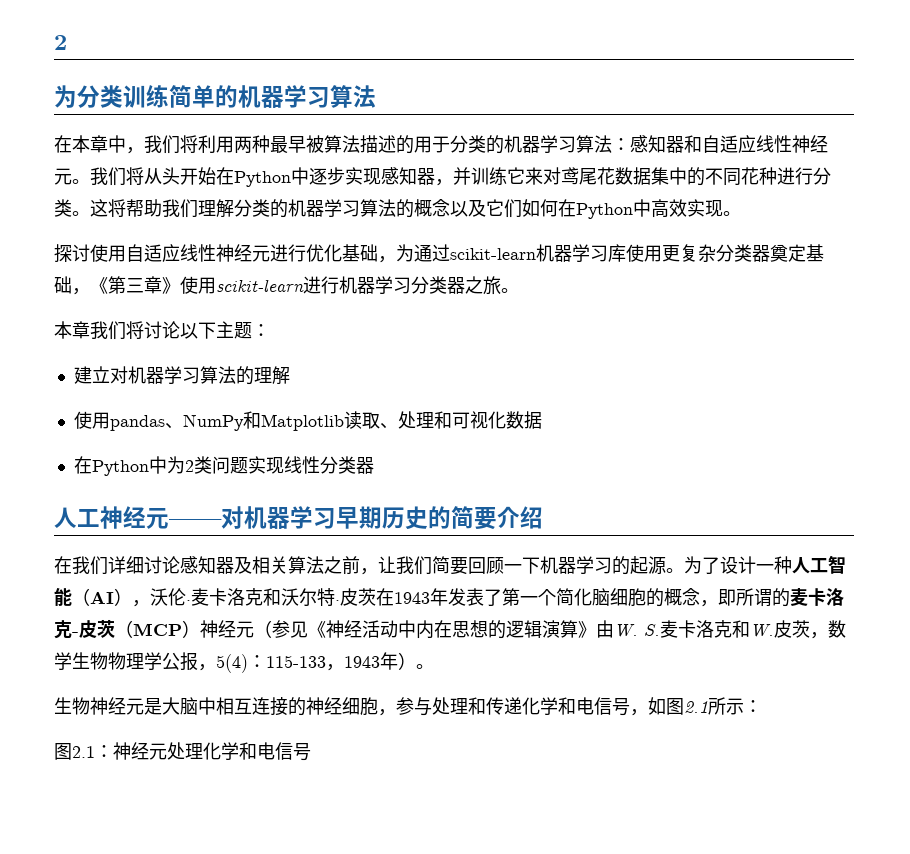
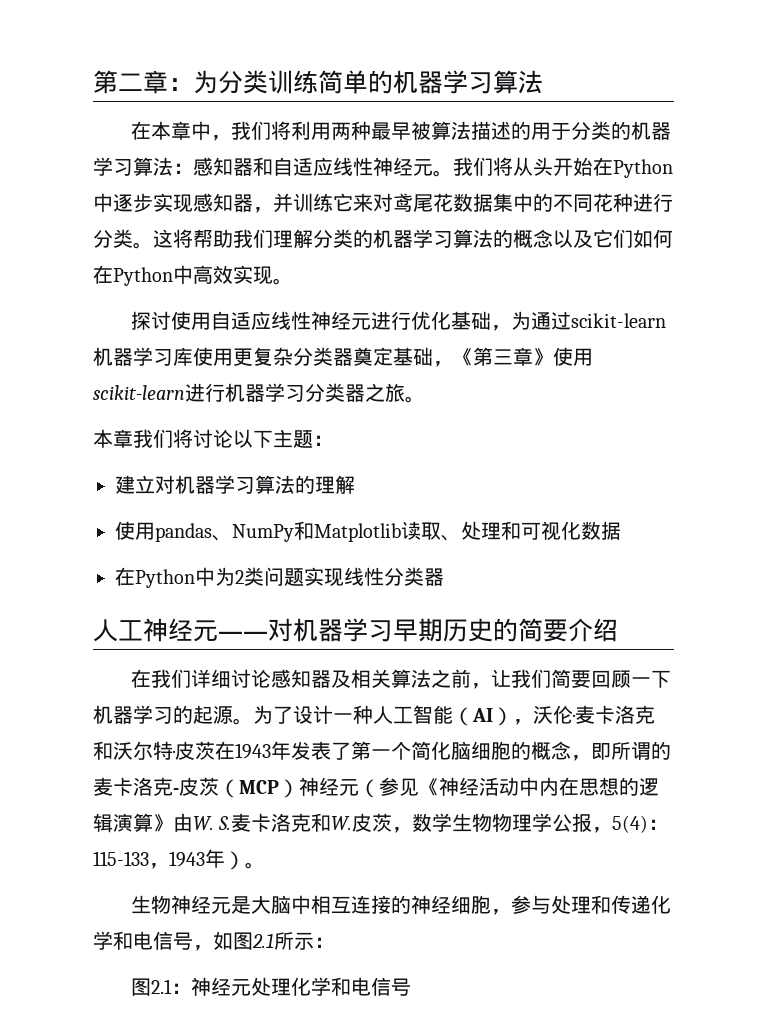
[54,35,67,50] 2 // -> [93,70,193,94] 第二章：

